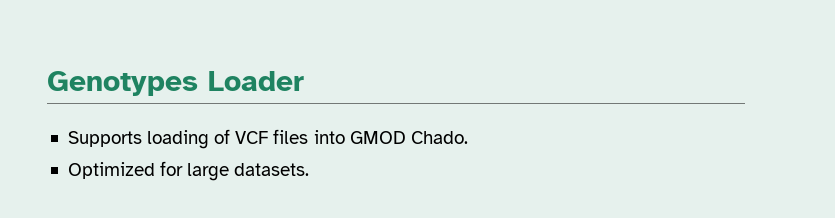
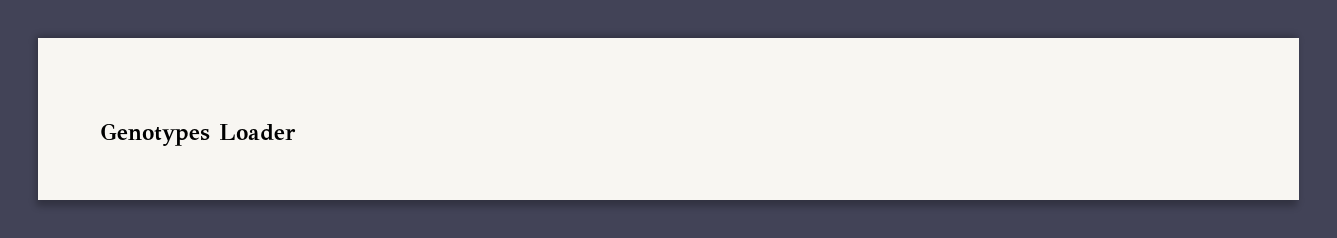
[67,129,468,149] [67,161,310,181] // Supports loading of VCF files into GMOD Chado. // Optimized for large datasets. -> (296, 132) none

